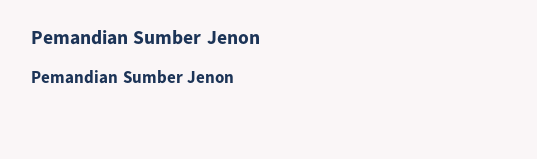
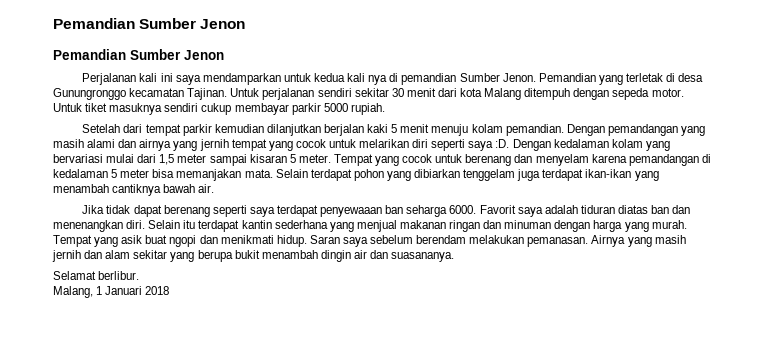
(235, 77) none -> [82,73,704,85] [53,88,684,100] [53,103,385,115] [82,124,705,136] [53,139,670,151] [53,154,711,166] [53,169,659,181] [53,184,215,196] [82,205,691,217] [53,220,687,232] [53,235,686,247] [52,250,455,262] [53,271,140,280] [53,286,170,298] // Perjalanan kali ini saya mendamparkan untuk kedua kali nya di pemandian Sumber Jenon. Pemandian yang terletak di desa Gunungronggo kecamatan Tajinan. Untuk perjalanan sendiri sekitar 30 menit dari kota Malang ditempuh dengan sepeda motor. Untuk tiket masuknya sendiri cukup membayar parkir 5000 rupiah. // Setelah dari tempat parkir kemudian dilanjutkan berjalan kaki 5 menit menuju kolam pemandian. Dengan pemandangan yang masih alami dan airnya yang jernih tempat yang cocok untuk melarikan diri seperti saya :D. Dengan kedalaman kolam yang bervariasi mulai dari 1,5 meter sampai kisaran 5 meter. Tempat yang cocok untuk berenang dan menyelam karena pemandangan di kedalaman 5 meter bisa memanjakan mata. Selain terdapat pohon yang dibiarkan tenggelam juga terdapat ikan-ikan yang menambah cantiknya bawah air. // Jika tidak dapat berenang seperti saya terdapat penyewaaan ban seharga 6000. Favorit saya adalah tiduran diatas ban dan menenangkan diri. Selain itu terdapat kantin sederhana yang menjual makanan ringan dan minuman dengan harga yang murah. Tempat yang asik buat ngopi dan menikmati hidup. Saran saya sebelum berendam melakukan pemanasan. Airnya yang masih jernih dan alam sekitar yang berupa bukit menambah dingin air dan suasananya. // Selamat berlibur. // Malang, 1 Januari 2018

